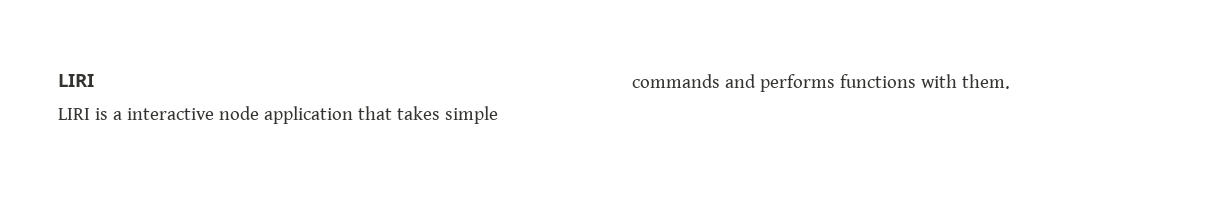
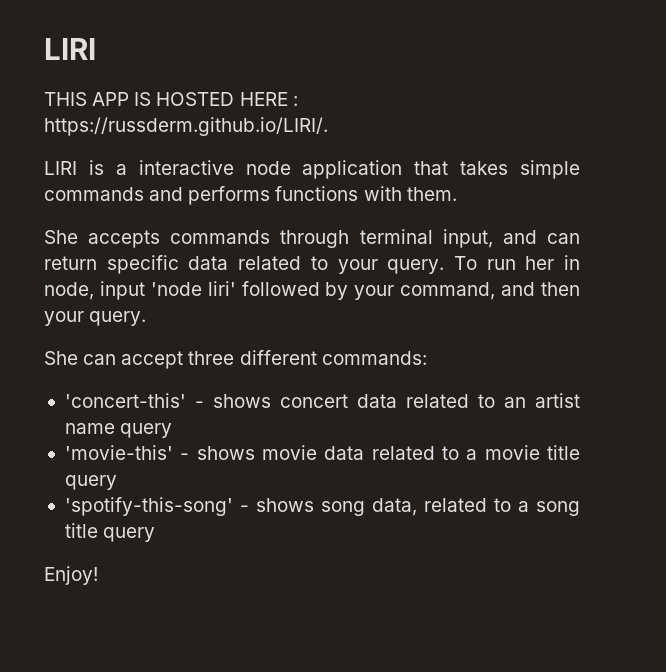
[58,74,94,87] LIRI -> [44,38,96,60] [44,92,298,106] [44,117,328,136] LIRI // THIS APP IS HOSTED HERE : https://russderm.github.io/LIRI/.
(1010, 81) none -> [44,229,581,248] [44,255,580,274] [44,281,581,300] [44,311,147,326] [44,350,427,369] [64,393,580,408] [64,423,173,438] [64,445,580,460] [64,475,117,490] [64,497,580,516] [64,523,156,542] [44,566,98,585] // She accepts commands through terminal input, and can return specific data related to your query. To run her in node, input 'node liri' followed by your command, and then your query. // She can accept three different commands: // 'concert-this' - shows concert data related to an artist name query // 'movie-this' - shows movie data related to a movie title query // 'spotify-this-song' - shows song data, related to a song title query // Enjoy!

